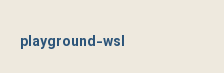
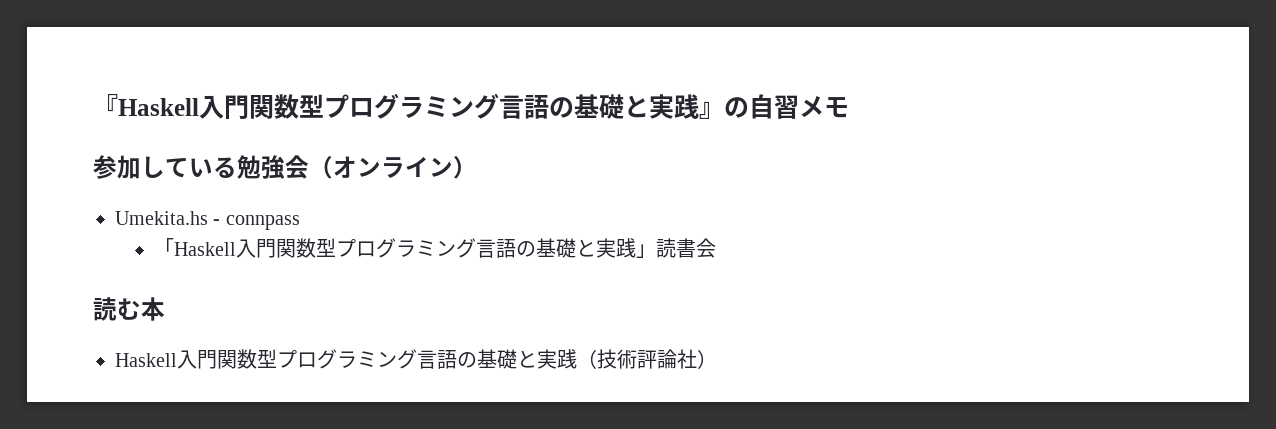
[20,35,125,49] playground-wsl -> [93,93,849,120] [93,155,477,179] [115,211,300,230] [154,238,717,258] [93,297,165,321] [115,349,717,369] 『Haskell入門関数型プログラミング言語の基礎と実践』の自習メモ // 参加している勉強会（オンライン） // Umekita.hs - connpass // 「Haskell入門関数型プログラミング言語の基礎と実践」読書会 // 読む本 // Haskell入門関数型プログラミング言語の基礎と実践（技術評論社）

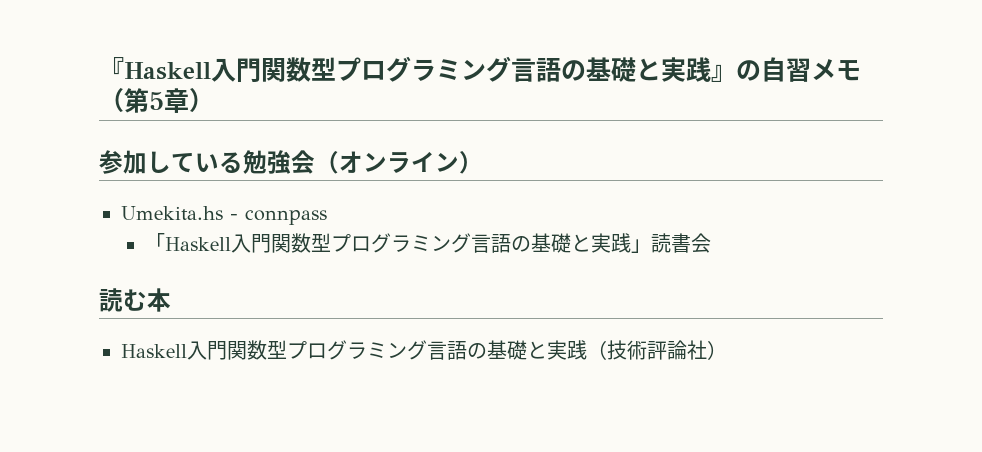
(849, 107) none -> [99,88,214,113] （第5章）

